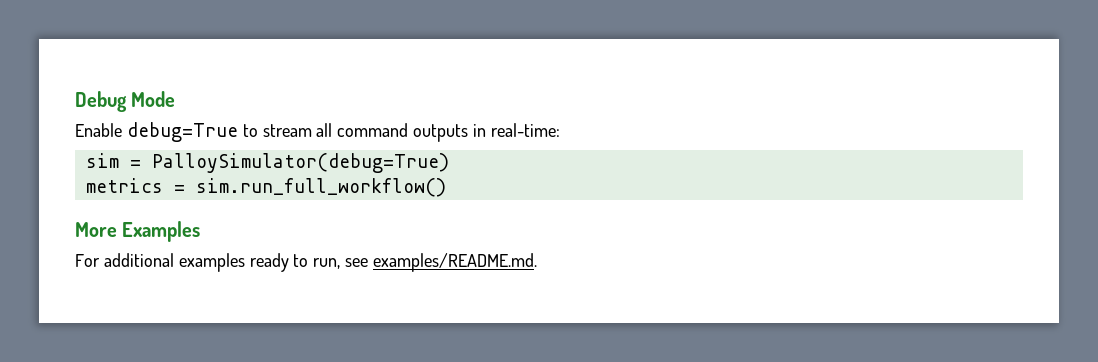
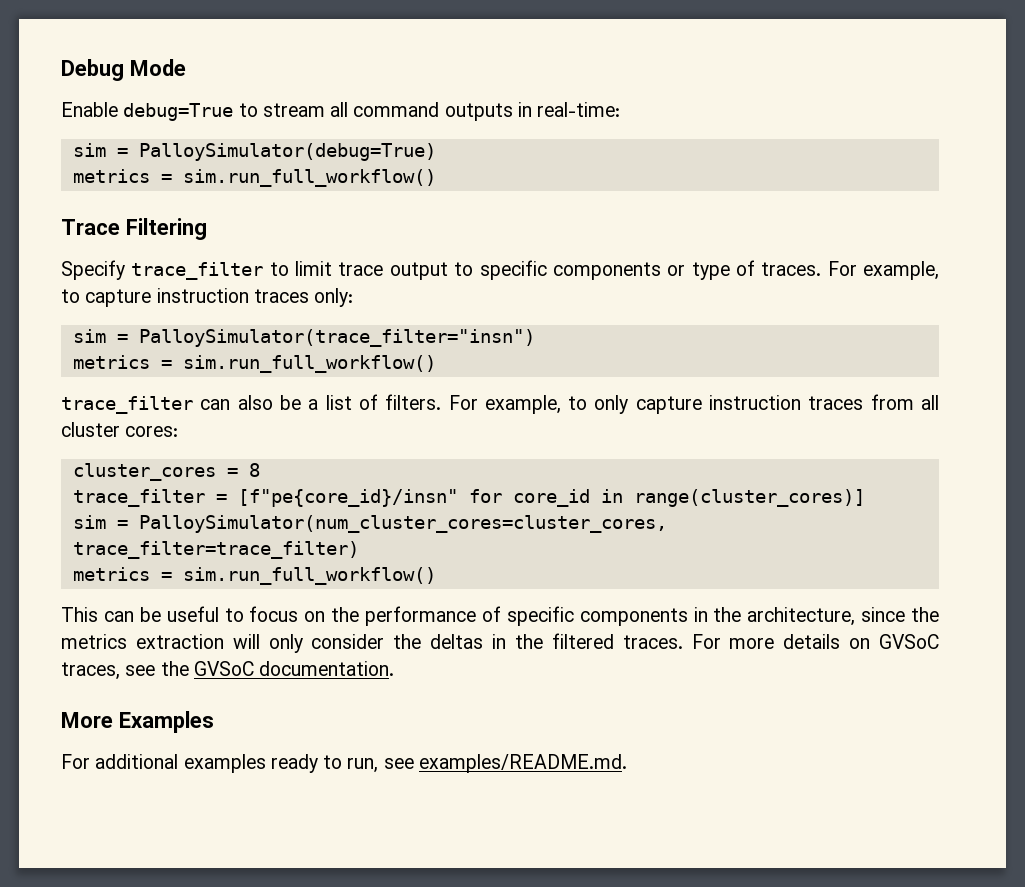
(446, 187) none -> [61,218,207,240] [61,260,939,280] [61,288,354,307] [72,329,535,347] [72,355,436,373] [61,394,939,414] [61,422,179,437] [72,463,260,481] [72,489,865,507] [72,515,667,533] [72,541,359,559] [72,567,436,585] [61,606,939,626] [61,633,940,653] [61,661,395,680] // Trace Filtering // Specify trace_filter to limit trace output to specific components or type of traces. For example, to capture instruction traces only: // sim = PalloySimulator(trace_filter="insn") // metrics = sim.run_full_workflow() // trace_filter can also be a list of filters. For example, to only capture instruction traces from all cluster cores: // cluster_cores = 8 // trace_filter = [f"pe{core_id}/insn" for core_id in range(cluster_cores)] // sim = PalloySimulator(num_cluster_cores=cluster_cores, trace_filter=trace_filter) // metrics = sim.run_full_workflow() // This can be useful to focus on the performance of specific components in the architecture, since the metrics extraction will only consider the deltas in the filtered traces. For more details on GVSoC traces, see the GVSoC documentation.

